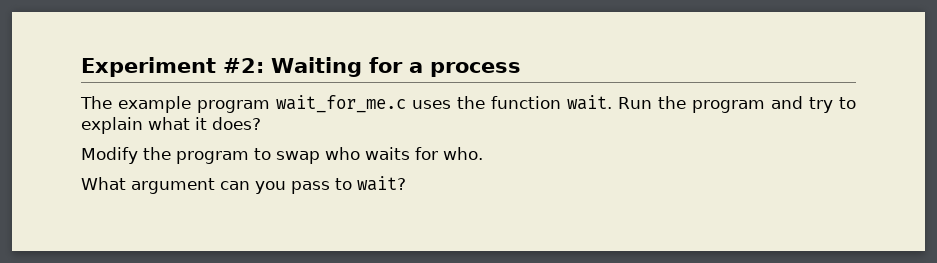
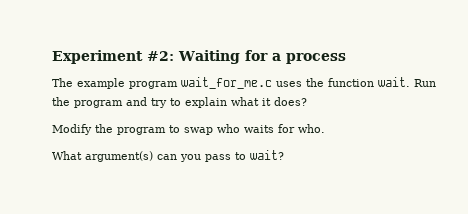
[131,178,215,194] argument -> [85,151,153,162] argument(s)

